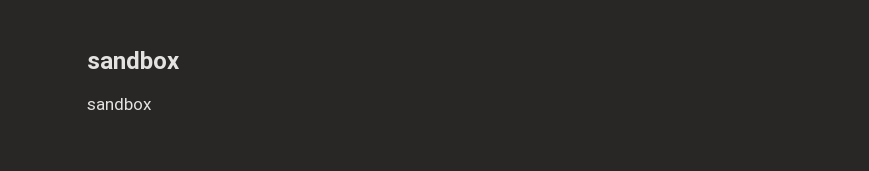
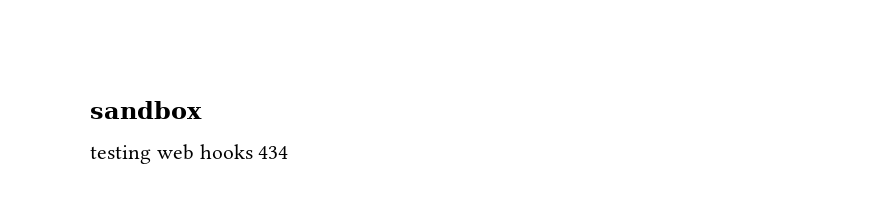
[87,98,152,110] sandbox -> [90,144,289,164] testing web hooks 434

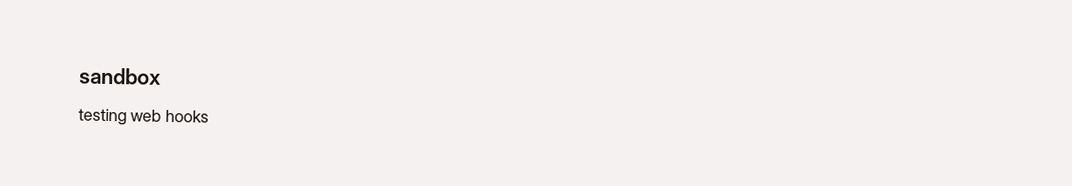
[258,146,289,159] 434 -> (209, 116) none

